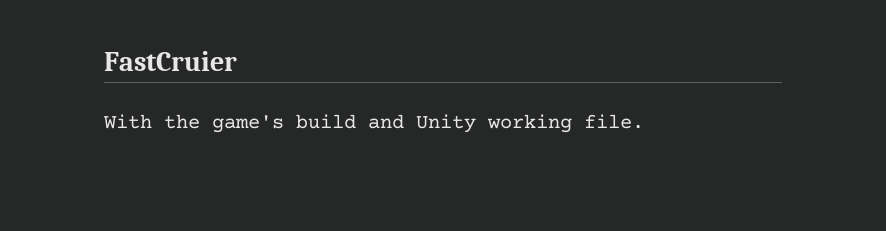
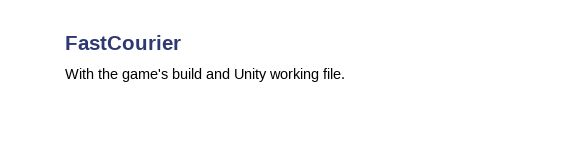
[104,51,237,71] FastCruier -> [65,35,181,50] FastCourier

